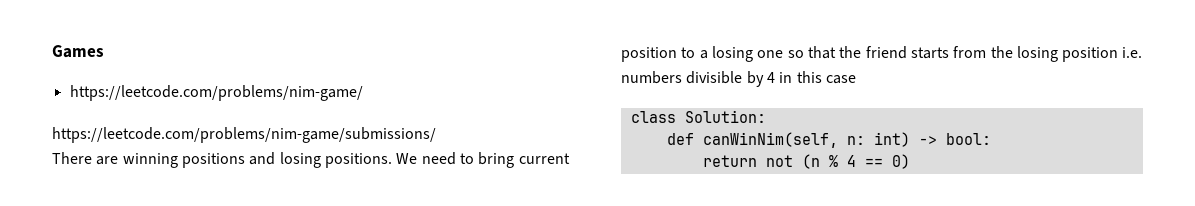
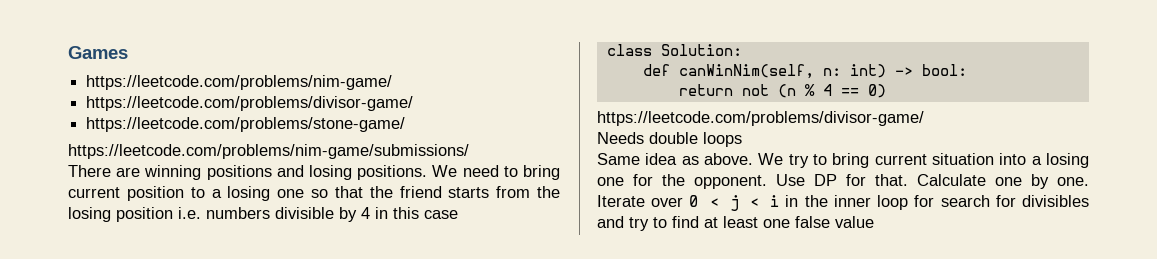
(363, 93) none -> [86,96,414,111] [86,117,406,132] // https://leetcode.com/problems/divisor-game/ // https://leetcode.com/problems/stone-game/
(910, 161) none -> [597,111,924,126] [597,132,742,147] [597,153,1089,168] [597,174,1089,189] [597,195,1089,211] [597,216,874,231] // https://leetcode.com/problems/divisor-game/ // Needs double loops // Same idea as above. We try to bring current situation into a losing one for the opponent. Use DP for that. Calculate one by one. Iterate over 0 < j < i in the inner loop for search for divisibles and try to find at least one false value

